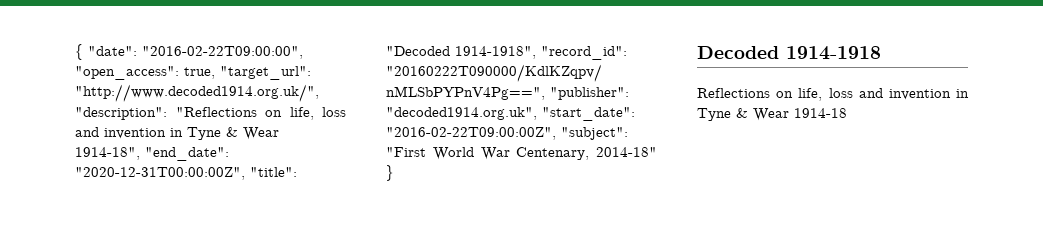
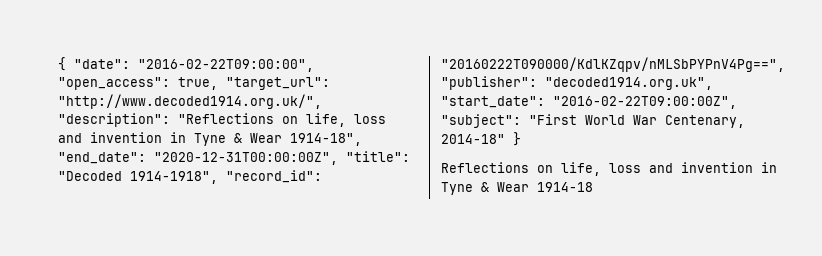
[697,46,881,60] // Decoded 1914-1918 -> (521, 139) none

